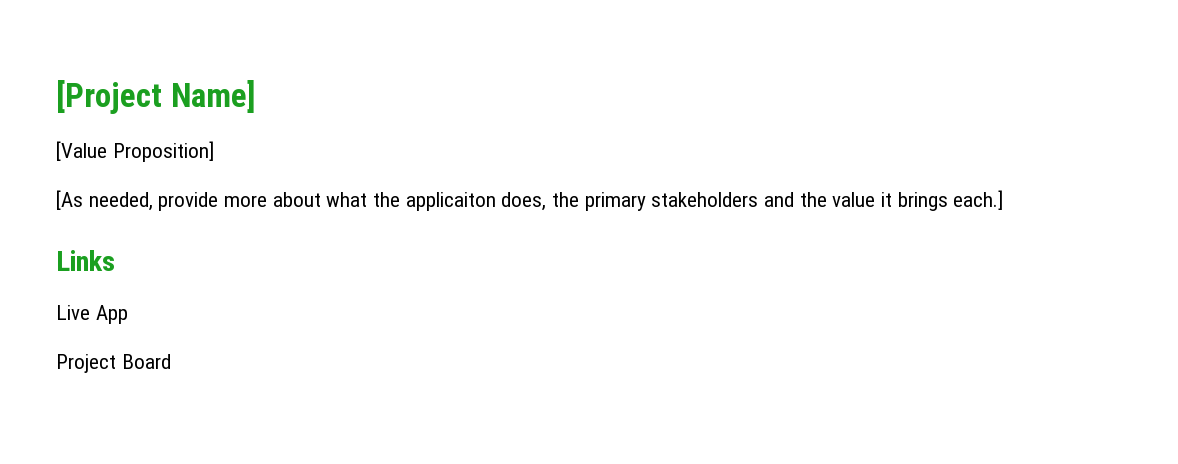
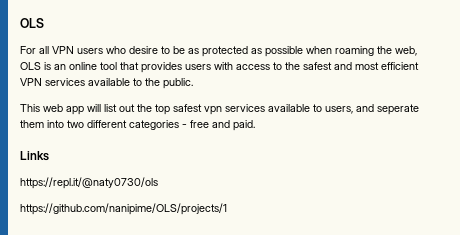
[56,80,255,114] [56,141,214,162] [56,190,1004,211] [56,250,115,271] [56,305,128,324] [56,354,171,373] [Project Name] // [Value Proposition] // [As needed, provide more about what the applicaiton does, the primary stakeholders and the value it brings each.] // Links // Live App // Project Board -> [20,18,44,28] [20,46,417,57] [20,62,419,73] [20,78,193,89] [20,104,419,115] [20,120,255,131] [20,151,49,161] [20,177,158,189] [20,203,227,215] OLS // For all VPN users who desire to be as protected as possible when roaming the web, OLS is an online tool that provides users with access to the safest and most efficient VPN services available to the public. // This web app will list out the top safest vpn services available to users, and seperate them into two different categories - free and paid. // Links // https://repl.it/@naty0730/ols // https://github.com/nanipime/OLS/projects/1

